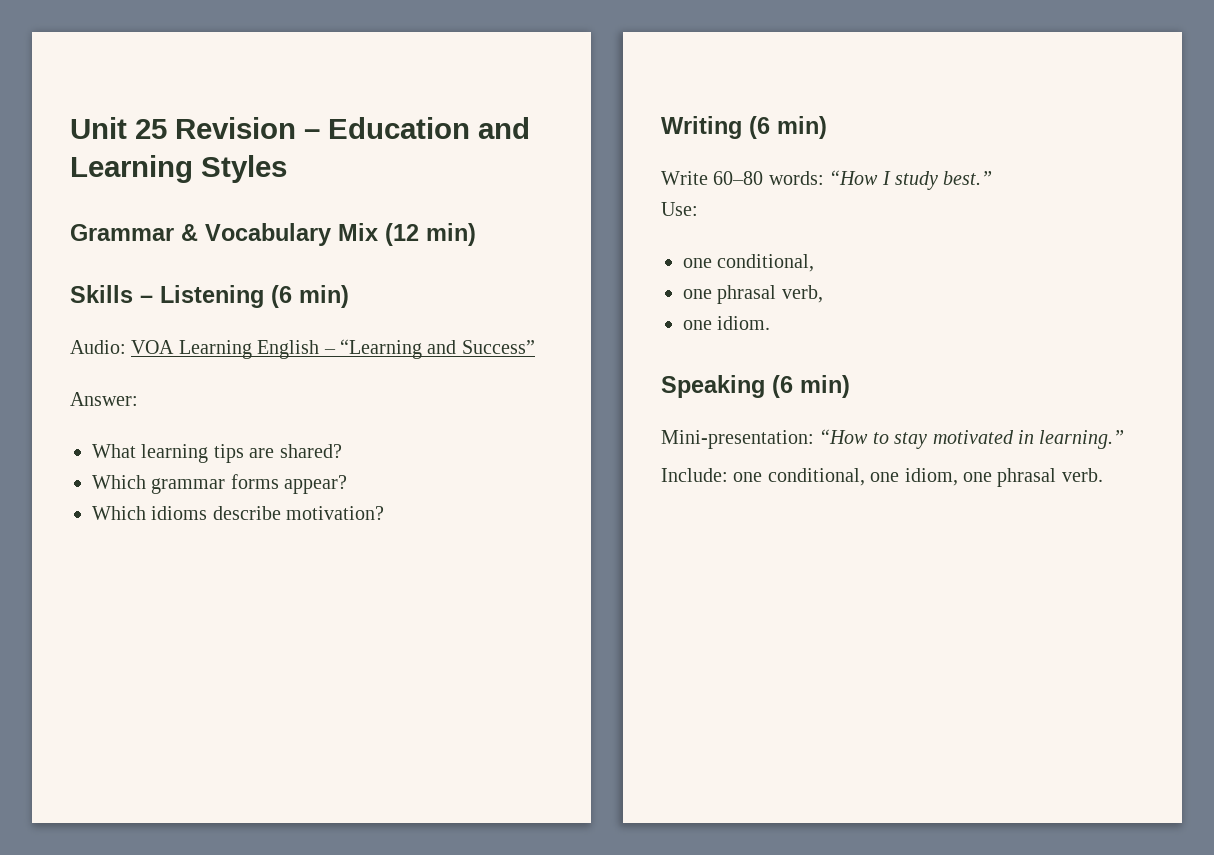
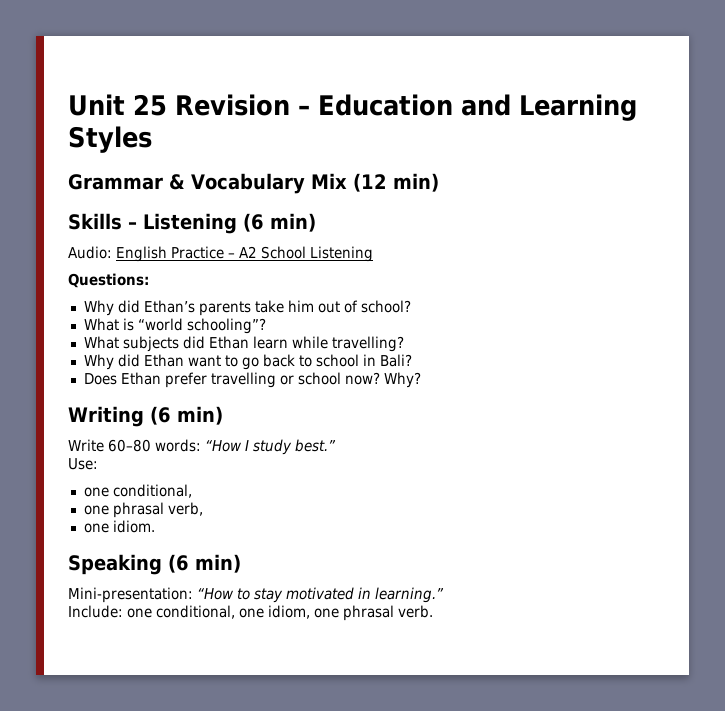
[131,339,535,359] [70,392,138,406] [92,444,342,463] [92,474,348,494] [92,506,385,520] VOA Learning English – “Learning and Success” // Answer: // What learning tips are shared? // Which grammar forms appear? // Which idioms describe motivation? -> [116,246,373,262] [68,273,149,288] [83,300,411,316] [83,318,266,334] [83,336,404,352] [83,354,412,370] [83,372,421,388] English Practice – A2 School Listening // Questions: // Why did Ethan’s parents take him out of school? // What is “world schooling”? // What subjects did Ethan learn while travelling? // Why did Ethan want to go back to school in Bali? // Does Ethan prefer travelling or school now? Why?

